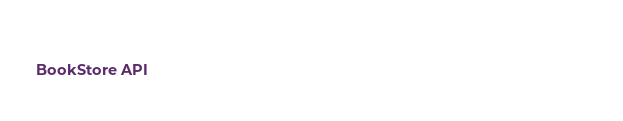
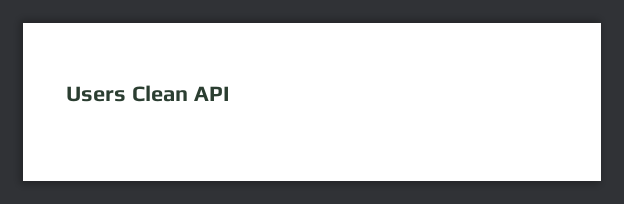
[36,64,117,75] BookStore -> [66,85,188,102] Users Clean

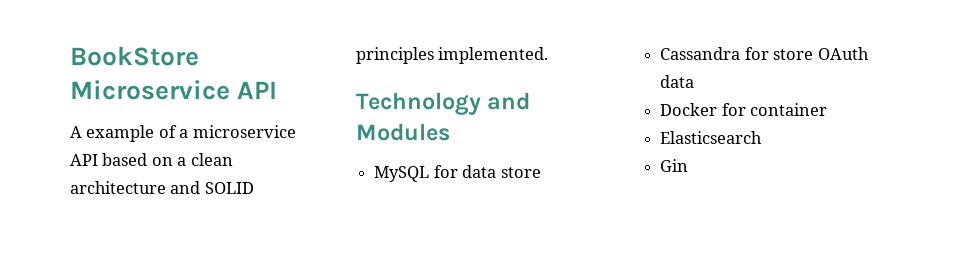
[66,85,230,102] Users Clean API -> [70,46,199,66] [70,80,278,100] [70,125,296,142] [70,153,233,166] [70,181,254,194] [356,47,549,64] [356,92,531,115] [356,123,450,141] [374,165,541,182] [660,47,869,60] [660,75,695,88] [660,103,828,116] [660,131,763,144] [660,159,689,172] BookStore Microservice API // A example of a microservice API based on a clean architecture and SOLID principles implemented. // Technology and Modules // MySQL for data store // Cassandra for store OAuth data // Docker for container // Elasticsearch // Gin

